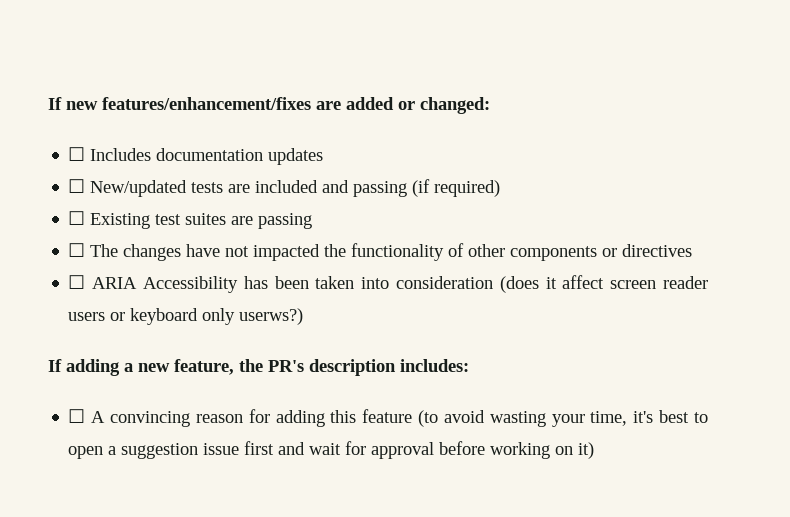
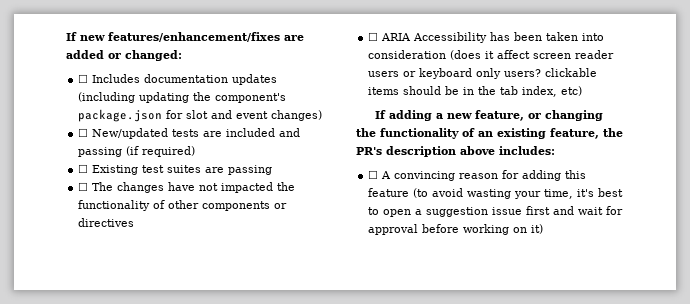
(324, 156) none -> [78,92,287,103] [78,109,323,122] (including updating the component's package.json for slot and event changes)
[239,308,304,325] userws?) -> [504,68,598,77] [368,86,583,97] users? clickable items should be in the tab index, etc)
(234, 367) none -> [528,110,604,121] [356,128,599,139] or changing the functionality of an existing feature,
(396, 367) none -> [460,146,495,155] above

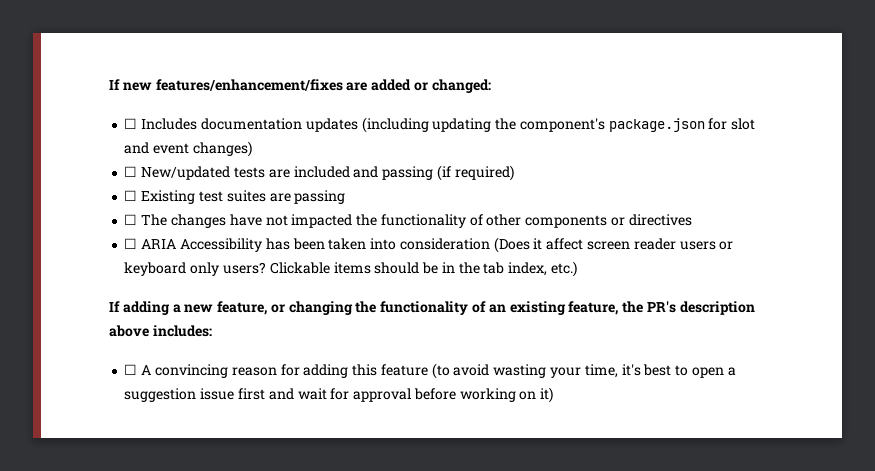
[450,50,482,60] (does -> [493,237,530,253] (Does
[545,68,598,77] clickable -> [269,262,330,274] Clickable
[561,86,583,96] etc) -> [550,261,577,277] etc.)

